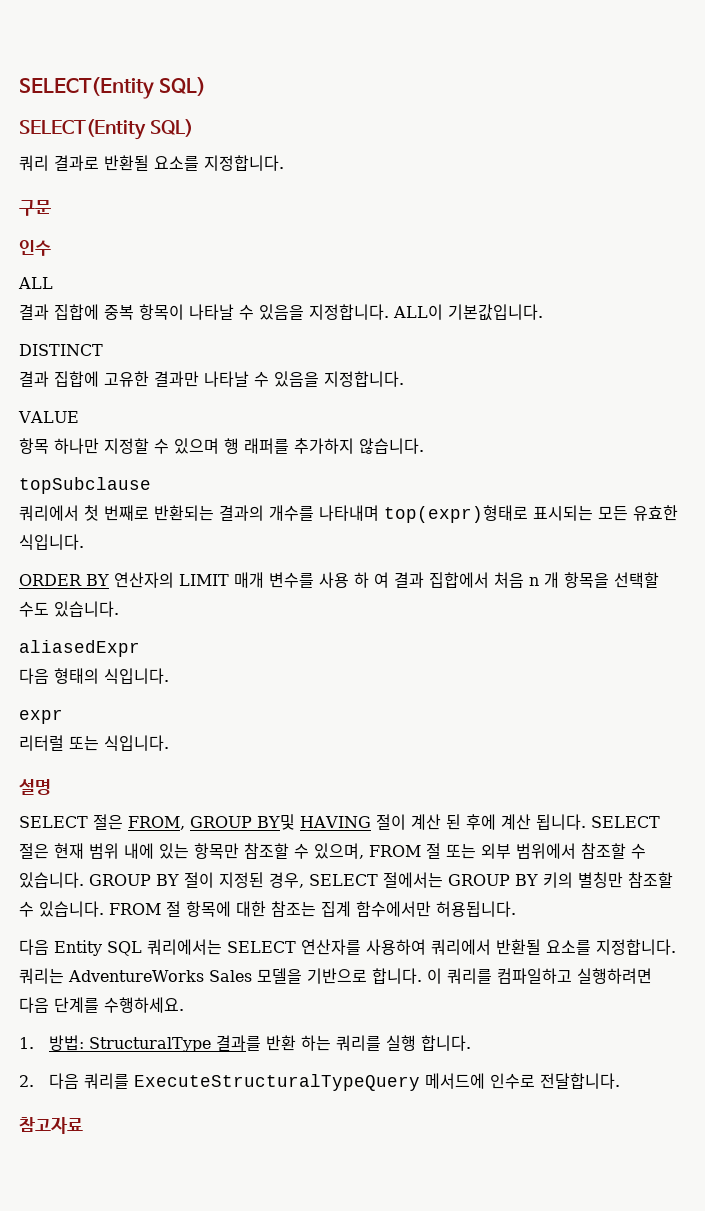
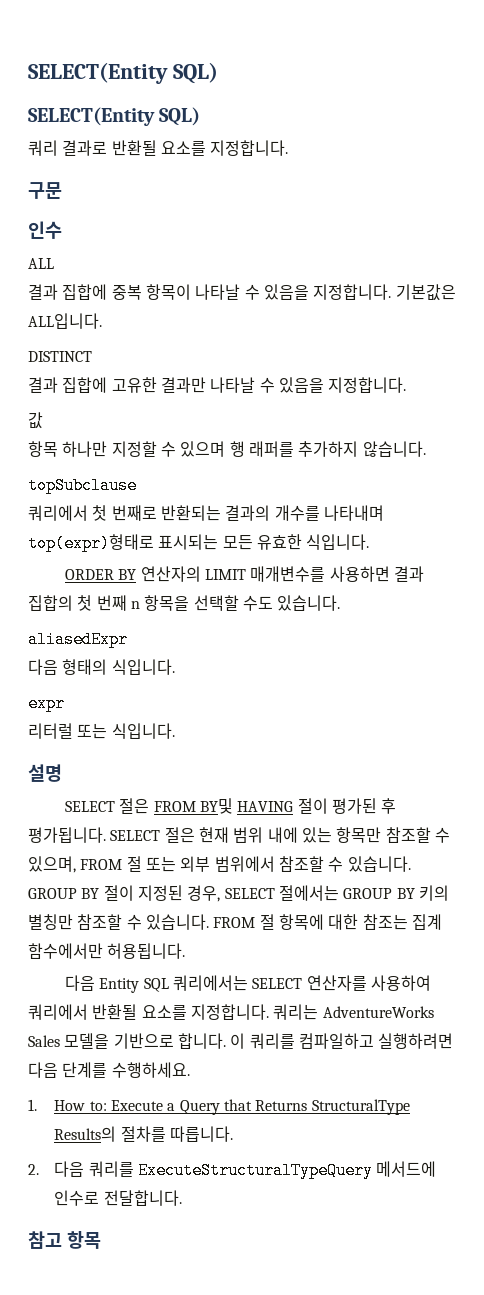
[393,304,543,321] ALL이 기본값입니다. -> [395,284,456,301] [28,313,102,329] 기본값은 ALL입니다.
[18,411,79,423] VALUE -> [28,412,43,429] 값
[234,572,559,588] 매개 변수를 사용 하 여 결과 집합에서 처음 n 개 -> [250,566,424,582] [28,595,140,611] 매개변수를 사용하면 결과 집합의 첫 번째 n
[128,816,252,830] FROM, GROUP -> [153,801,196,812] FROM
[410,814,586,830] 계산 된 후에 계산 됩니다. -> [331,798,397,814] [28,827,106,843] 평가된 후 평가됩니다.
[49,1035,472,1052] 방법: StructuralType 결과를 반환 하는 쿼리를 실행 합니다. -> [54,1099,410,1115] [54,1126,233,1142] How to: Execute a Query that Returns StructuralType Results의 절차를 따릅니다.
[19,1117,83,1134] 참고자료 -> [28,1231,101,1249] 참고 항목

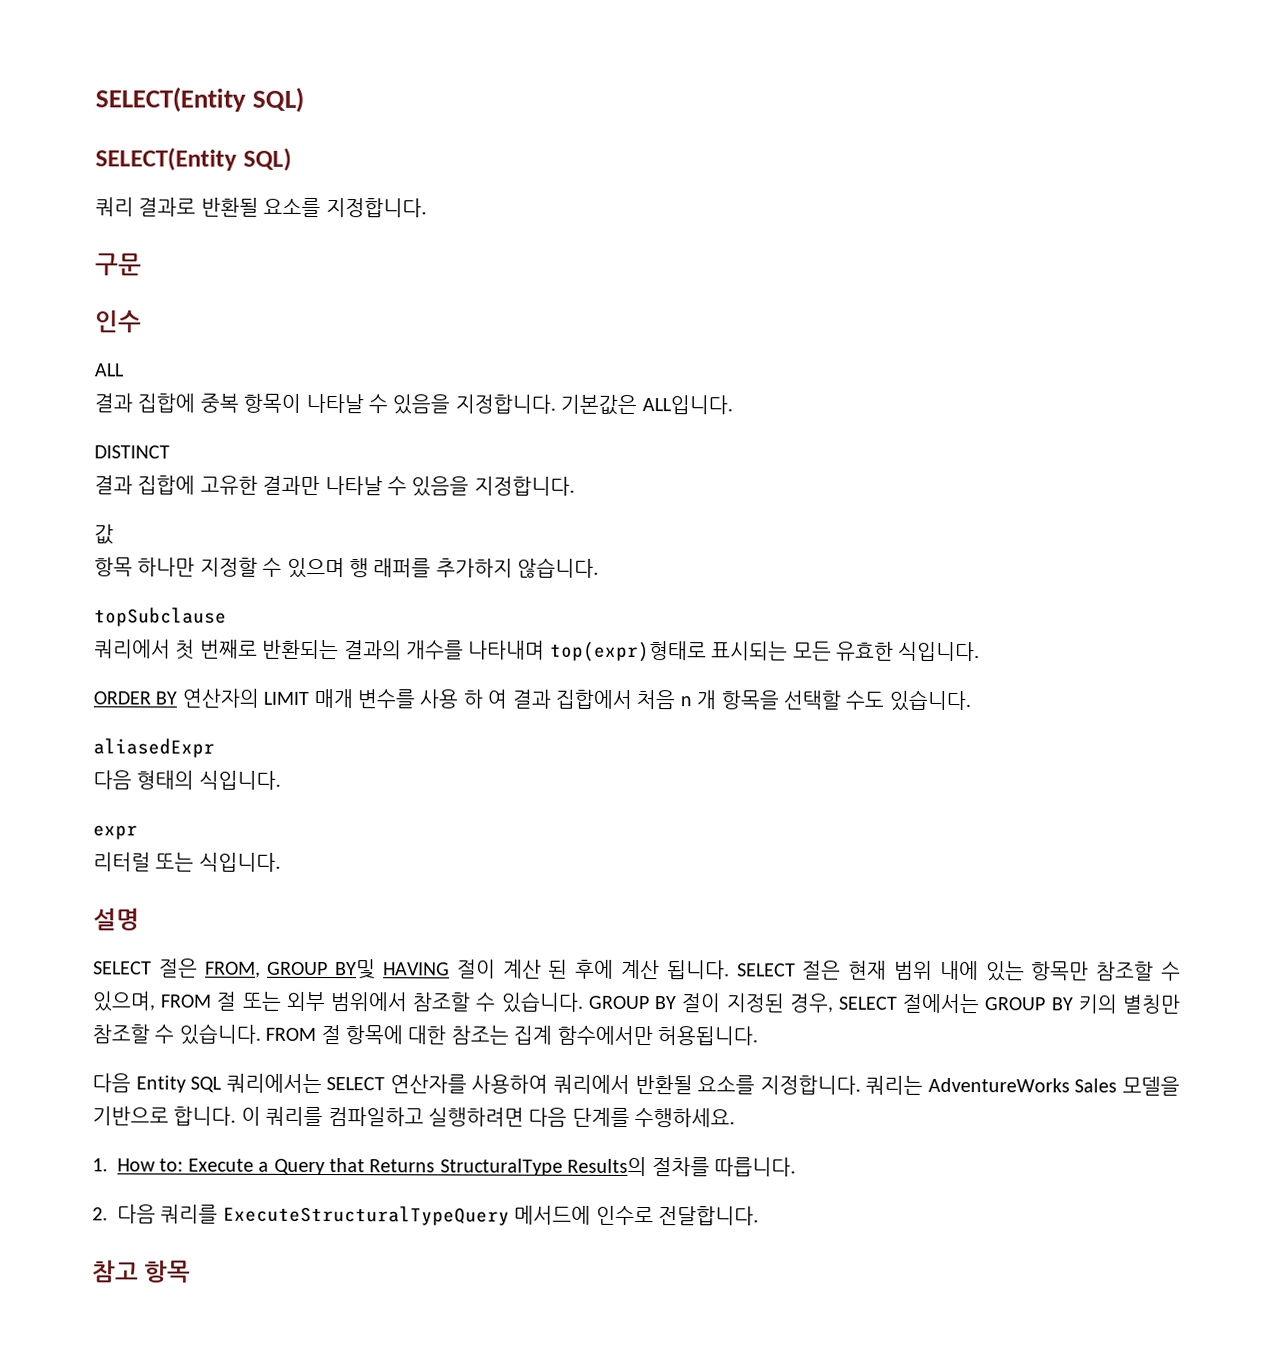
[250,566,424,582] [28,595,140,611] 매개변수를 사용하면 결과 집합의 첫 번째 n -> [313,688,717,710] 매개 변수를 사용 하 여 결과 집합에서 처음 n 개
[153,801,196,812] FROM -> [204,961,329,978] FROM, GROUP
[331,798,397,814] [28,827,106,843] 평가된 후 평가됩니다. -> [502,959,730,980] 계산 된 후에 계산 됩니다.

